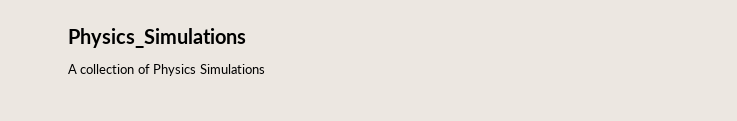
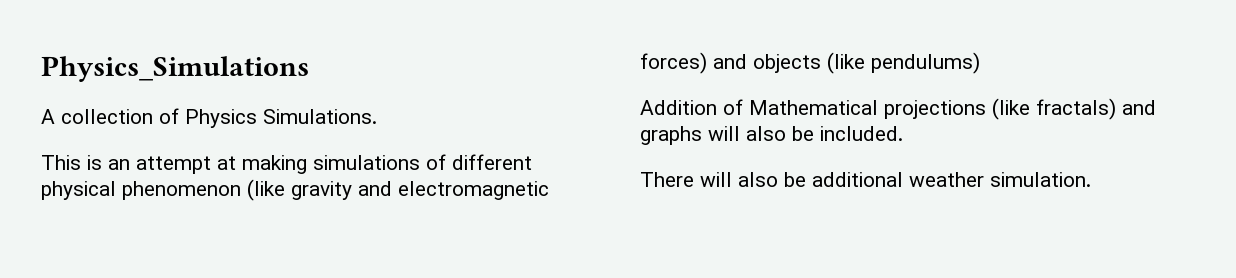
[199,64,265,74] Simulations -> [263,109,377,124] [41,154,532,174] [41,179,549,201] [640,52,980,74] [640,98,1156,120] [640,126,903,145] [640,172,1091,187] Simulations. // This is an attempt at making simulations of different physical phenomenon (like gravity and electromagnetic forces) and objects (like pendulums) // Addition of Mathematical projections (like fractals) and graphs will also be included. // There will also be additional weather simulation.

